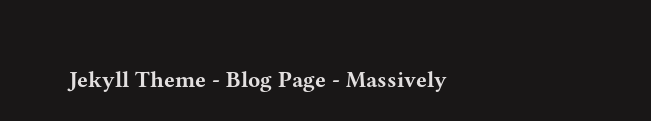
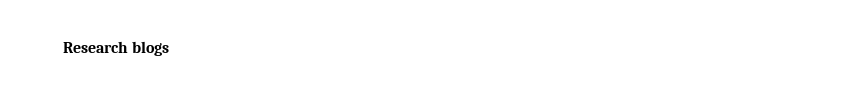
[67,71,448,92] Jekyll Theme - Blog Page - Massively -> [63,41,170,56] Research blogs

